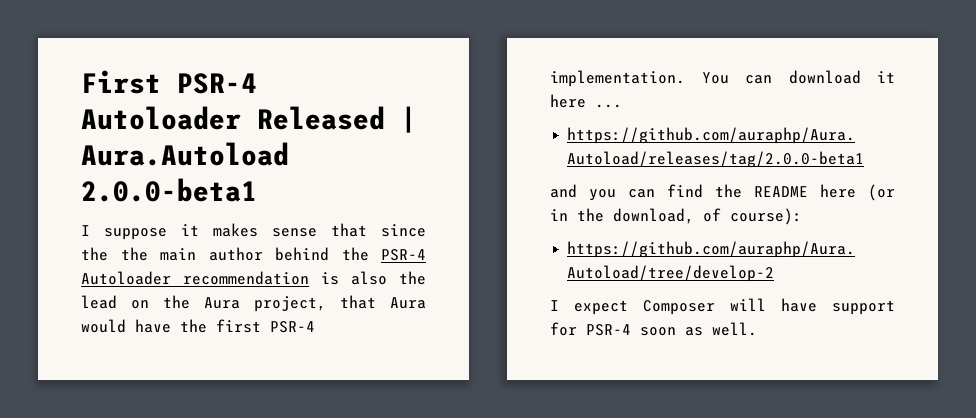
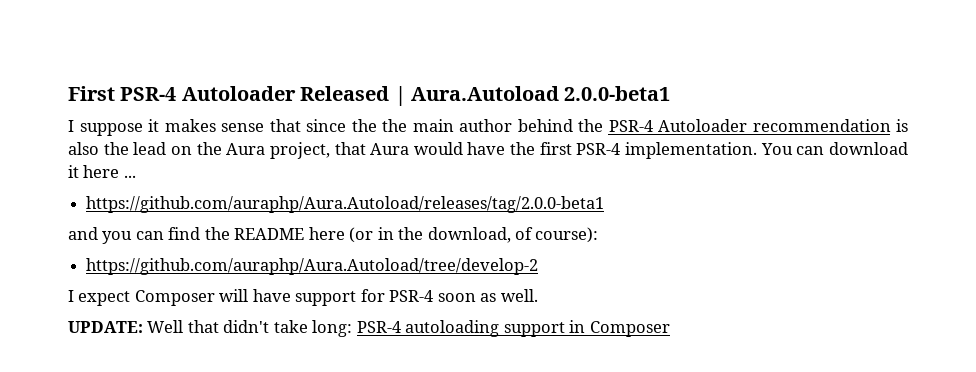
(757, 329) none -> [68,320,670,337] // UPDATE: Well that didn't take long: PSR-4 autoloading support in Composer

